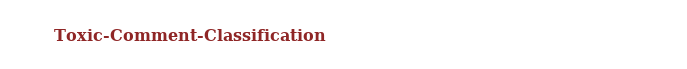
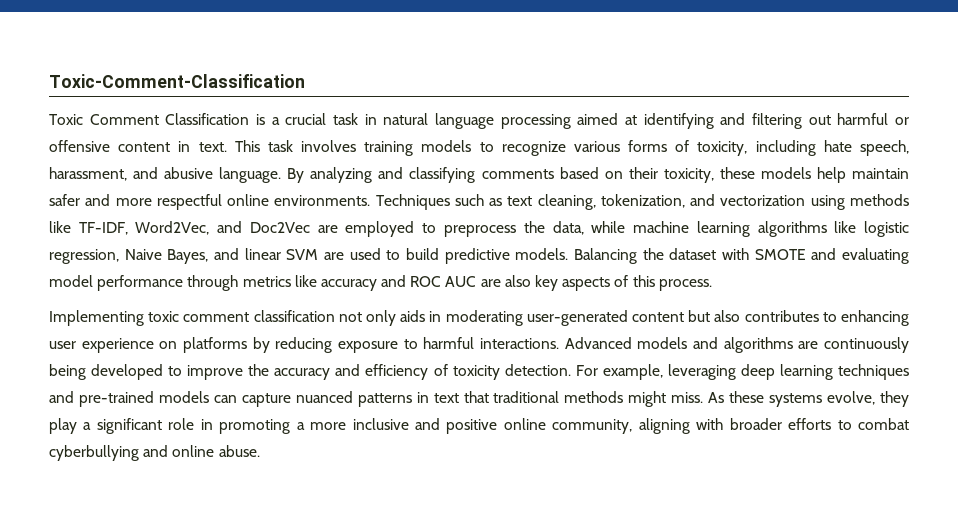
(326, 35) none -> [49,113,909,129] [49,140,909,156] [49,167,909,183] [49,194,909,210] [49,221,909,237] [49,248,909,264] [49,275,712,291] [49,310,910,326] [49,337,909,353] [49,364,909,380] [49,391,910,407] [49,418,910,434] [49,445,260,461] // Toxic Comment Classification is a crucial task in natural language processing aimed at identifying and filtering out harmful or offensive content in text. This task involves training models to recognize various forms of toxicity, including hate speech, harassment, and abusive language. By analyzing and classifying comments based on their toxicity, these models help maintain safer and more respectful online environments. Techniques such as text cleaning, tokenization, and vectorization using methods like TF-IDF, Word2Vec, and Doc2Vec are employed to preprocess the data, while machine learning algorithms like logistic regression, Naive Bayes, and linear SVM are used to build predictive models. Balancing the dataset with SMOTE and evaluating model performance through metrics like accuracy and ROC AUC are also key aspects of this process. // Implementing toxic comment classification not only aids in moderating user-generated content but also contributes to enhancing user experience on platforms by reducing exposure to harmful interactions. Advanced models and algorithms are continuously being developed to improve the accuracy and efficiency of toxicity detection. For example, leveraging deep learning techniques and pre-trained models can capture nuanced patterns in text that traditional methods might miss. As these systems evolve, they play a significant role in promoting a more inclusive and positive online community, aligning with broader efforts to combat cyberbullying and online abuse.

